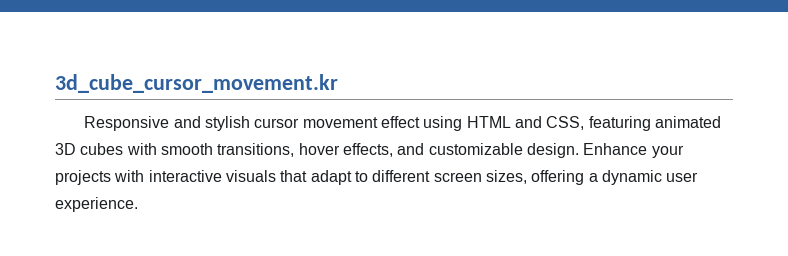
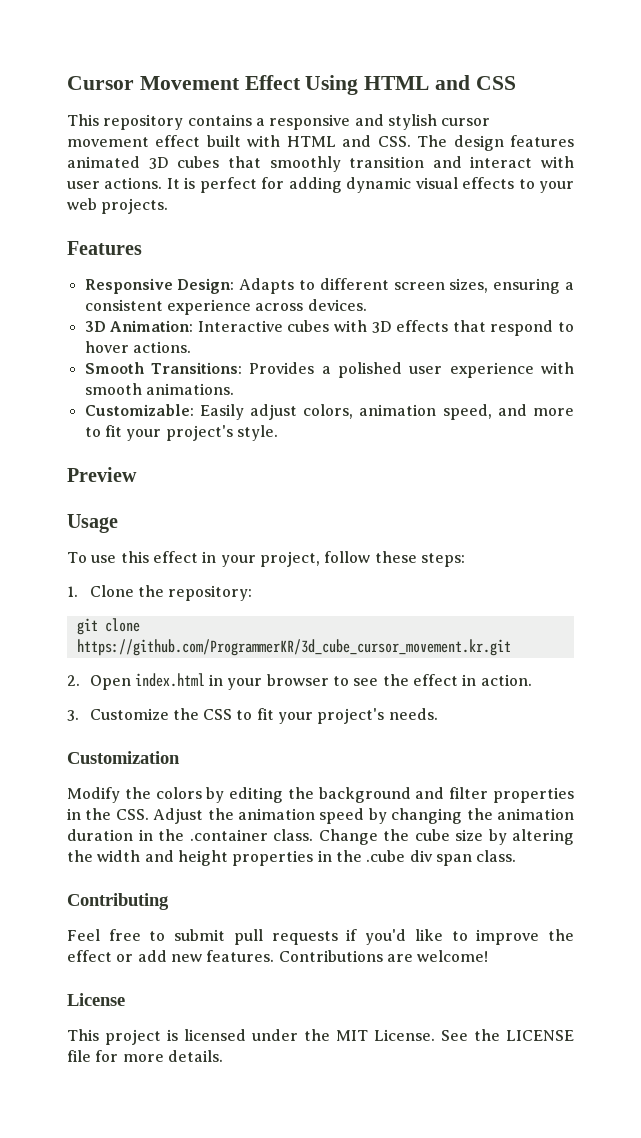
[55,74,338,93] [84,116,170,131] 3d_cube_cursor_movement.kr // Responsive -> [67,75,516,95] [67,114,351,130] Cursor Movement Effect Using HTML and CSS // This repository contains a responsive
[423,116,722,131] [55,143,684,158] [55,170,699,185] [55,197,138,212] using HTML and CSS, featuring animated 3D cubes with smooth transitions, hover effects, and customizable design. Enhance your projects with interactive visuals that adapt to different screen sizes, offering a dynamic user experience. -> [206,135,575,151] [67,156,574,172] [67,177,574,193] [67,198,169,214] [67,241,142,255] [84,278,574,294] [84,299,367,315] [84,320,575,336] [84,341,191,353] [84,362,574,378] [84,383,234,395] [84,404,574,420] [84,425,278,441] [67,467,137,482] [67,514,118,533] [67,551,465,567] [67,585,253,601] [76,618,140,635] [76,639,511,656] [67,673,532,690] [67,708,438,724] [67,751,180,764] [67,787,574,803] [67,808,574,824] [67,829,574,845] [67,850,517,866] [67,893,169,910] [67,929,575,945] [67,950,489,962] [67,993,125,1006] [67,1029,574,1045] [67,1050,223,1062] built with HTML and CSS. The design features animated 3D cubes that smoothly transition and interact with user actions. It is perfect for adding dynamic visual effects to your web projects. // Features // Responsive Design: Adapts to different screen sizes, ensuring a consistent experience across devices. // 3D Animation: Interactive cubes with 3D effects that respond to hover actions. // Smooth Transitions: Provides a polished user experience with smooth animations. // Customizable: Easily adjust colors, animation speed, and more to fit your project's style. // Preview // Usage // To use this effect in your project, follow these steps: // 1. Clone the repository: // git clone https://github.com/ProgrammerKR/3d_cube_cursor_movement.kr.git // 2. Open index.html in your browser to see the effect in action. // 3. Customize the CSS to fit your project's needs. // Customization // Modify the colors by editing the background and filter properties in the CSS. Adjust the animation speed by changing the animation duration in the .container class. Change the cube size by altering the width and height properties in the .cube div span class. // Contributing // Feel free to submit pull requests if you'd like to improve the effect or add new features. Contributions are welcome! // License // This project is licensed under the MIT License. See the LICENSE file for more details.

